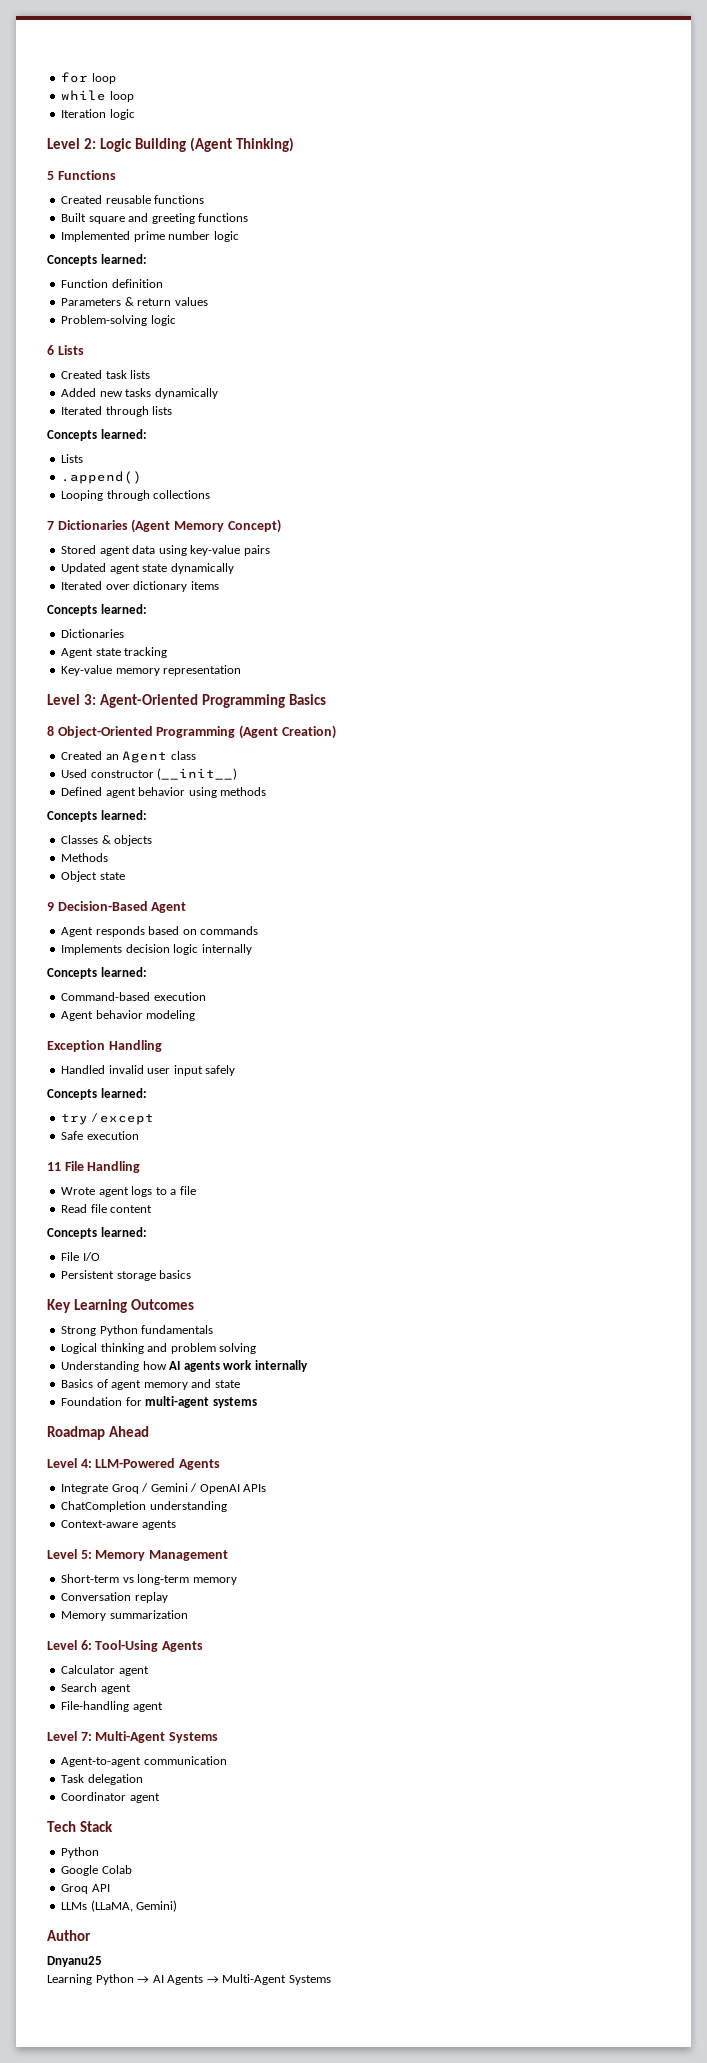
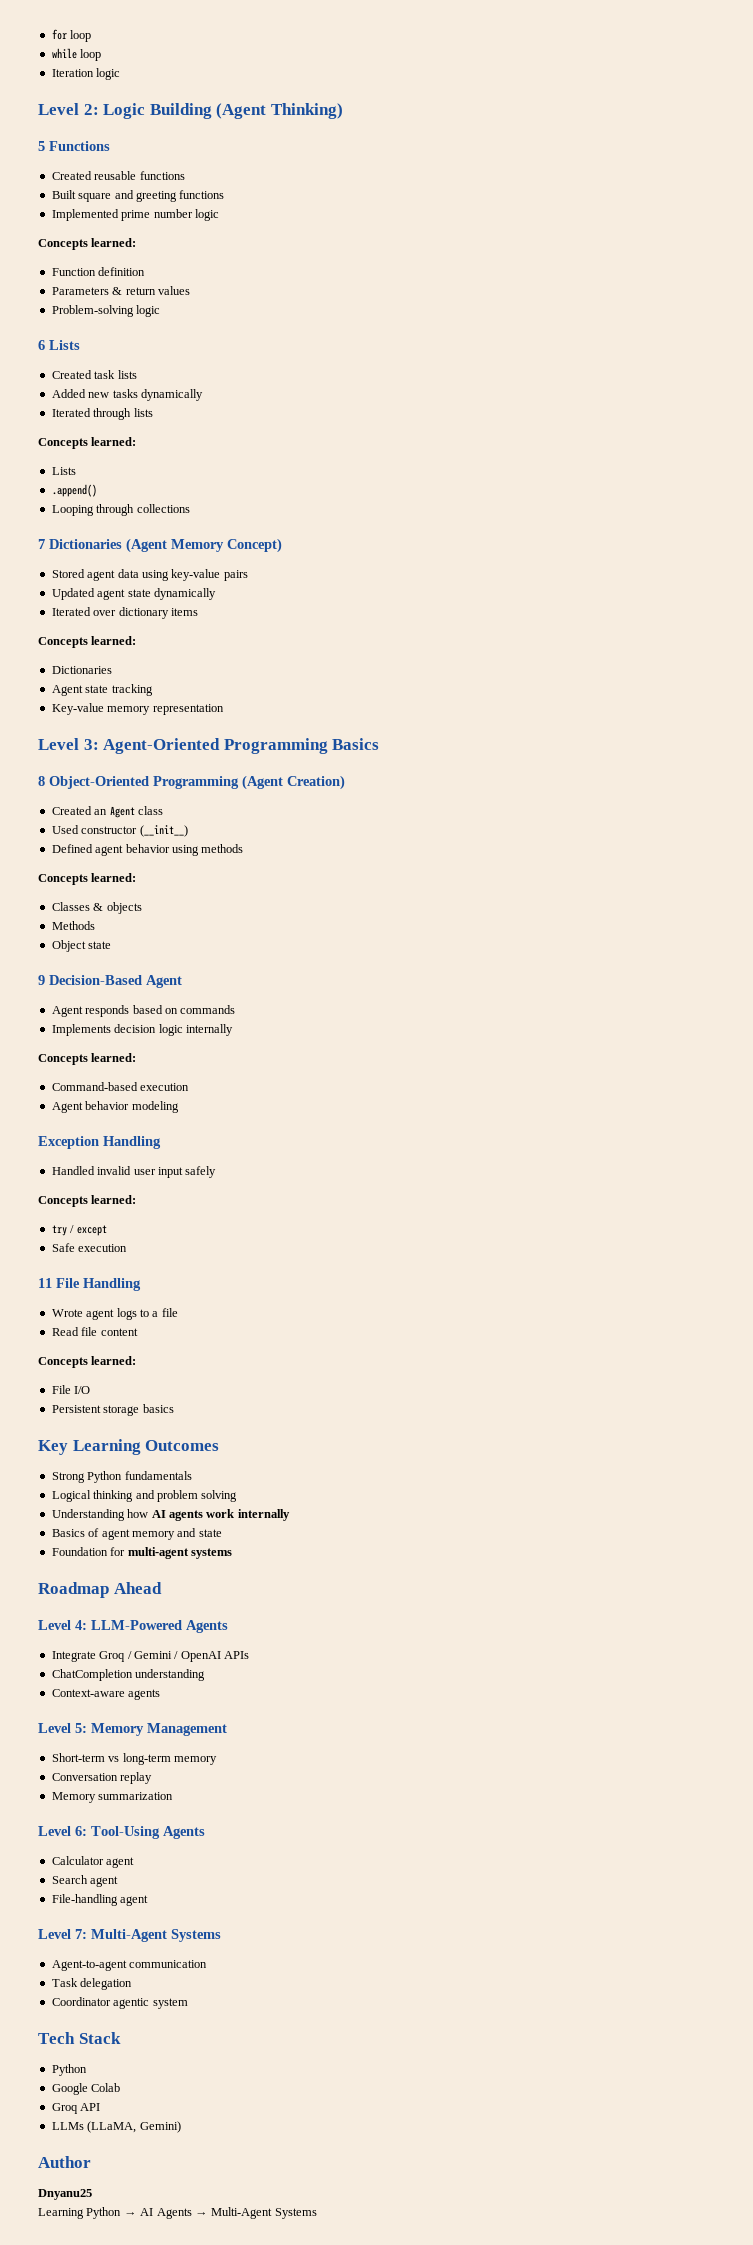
[129,1793,160,1803] agent -> [113,1998,188,2009] agentic system

